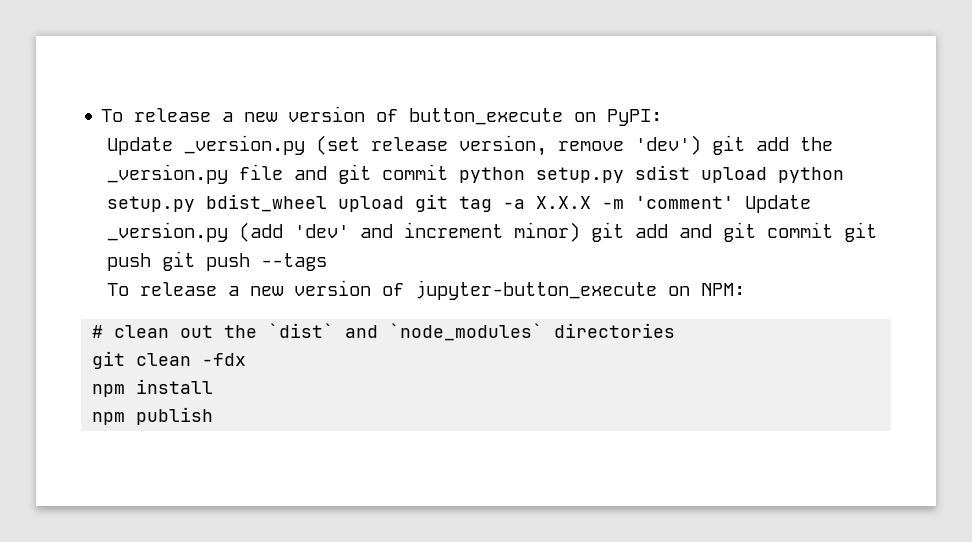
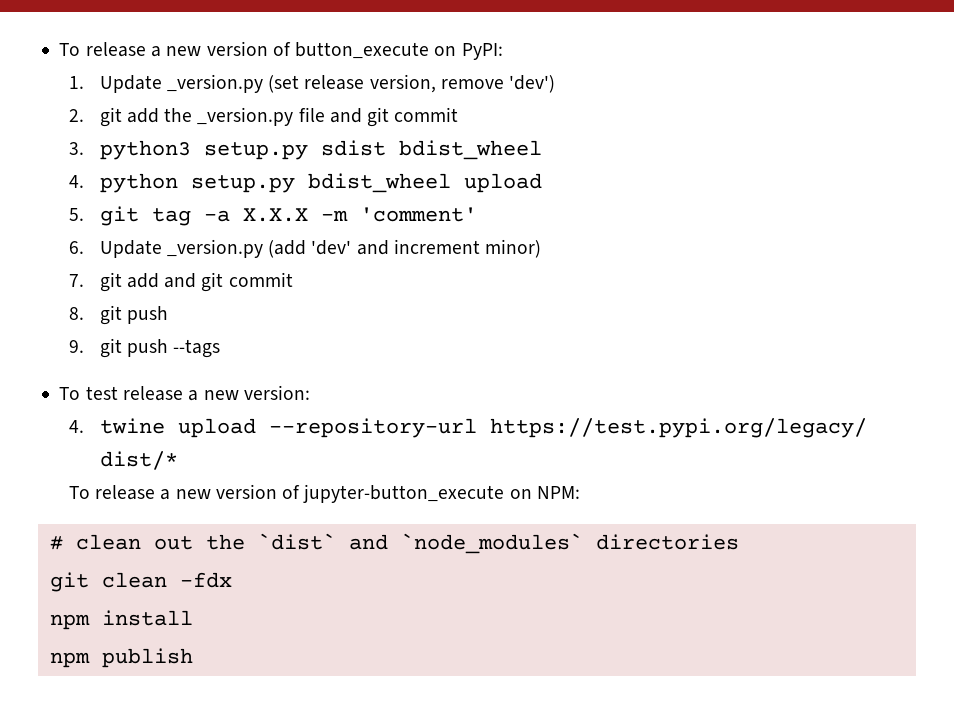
(663, 117) none -> [68,76,84,89] 1.
(702, 145) none -> [68,109,84,122] // 2.
[459,165,768,183] python setup.py sdist upload -> [68,140,542,160] [68,175,84,188] // 3. python3 setup.py sdist bdist_wheel // 4.
(405, 204) none -> [68,208,84,221] // 5.
(735, 202) none -> [68,241,84,254] // 6.
(581, 232) none -> [68,274,84,287] // 7.
[844,222,878,242] [107,253,152,271] git push -> [68,305,168,325] [68,340,84,353] // 8. git push // 9.
(328, 262) none -> [59,385,310,401] [68,418,867,438] [99,451,178,470] // To test release a new version: // 4. twine upload --repository-url https://test.pypi.org/legacy/ dist/*

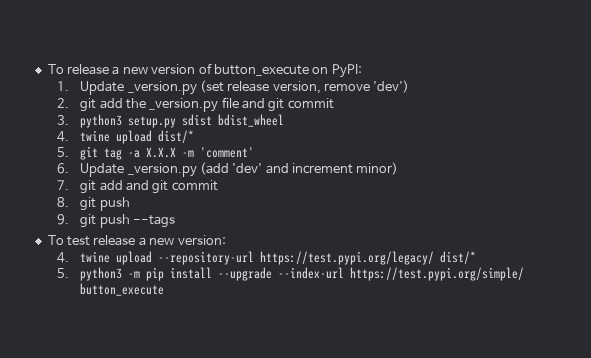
[99,173,542,193] python setup.py bdist_wheel upload -> [80,130,195,144] twine upload dist/*
[68,484,580,503] [49,533,739,554] [49,572,232,592] [49,610,193,630] [49,648,193,668] To release a new version of jupyter-button_execute on NPM: // # clean out the `dist` and `node_modules` directories // git clean -fdx // npm install // npm publish -> [57,267,525,281] [80,283,165,296] 5. python3 -m pip install --upgrade --index-url https://test.pypi.org/simple/ button_execute

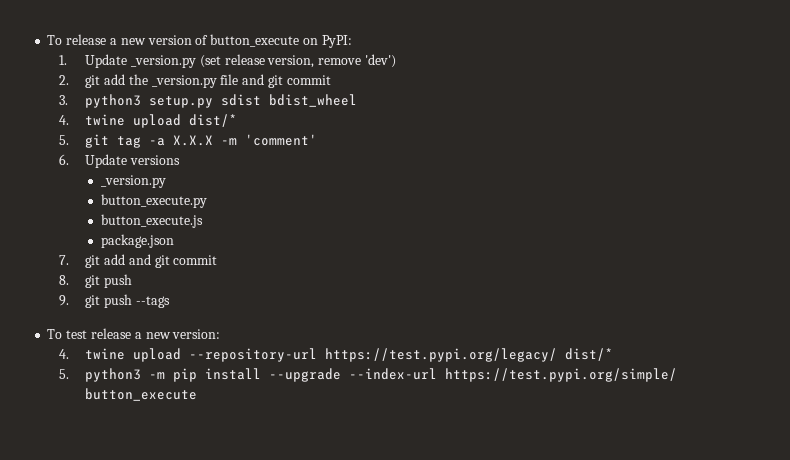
[127,162,399,177] _version.py (add 'dev' and increment minor) -> [130,155,181,165] [100,175,166,188] [100,194,207,208] [100,214,203,228] [100,234,174,248] versions // _version.py // button_execute.py // button_execute.js // package.json

